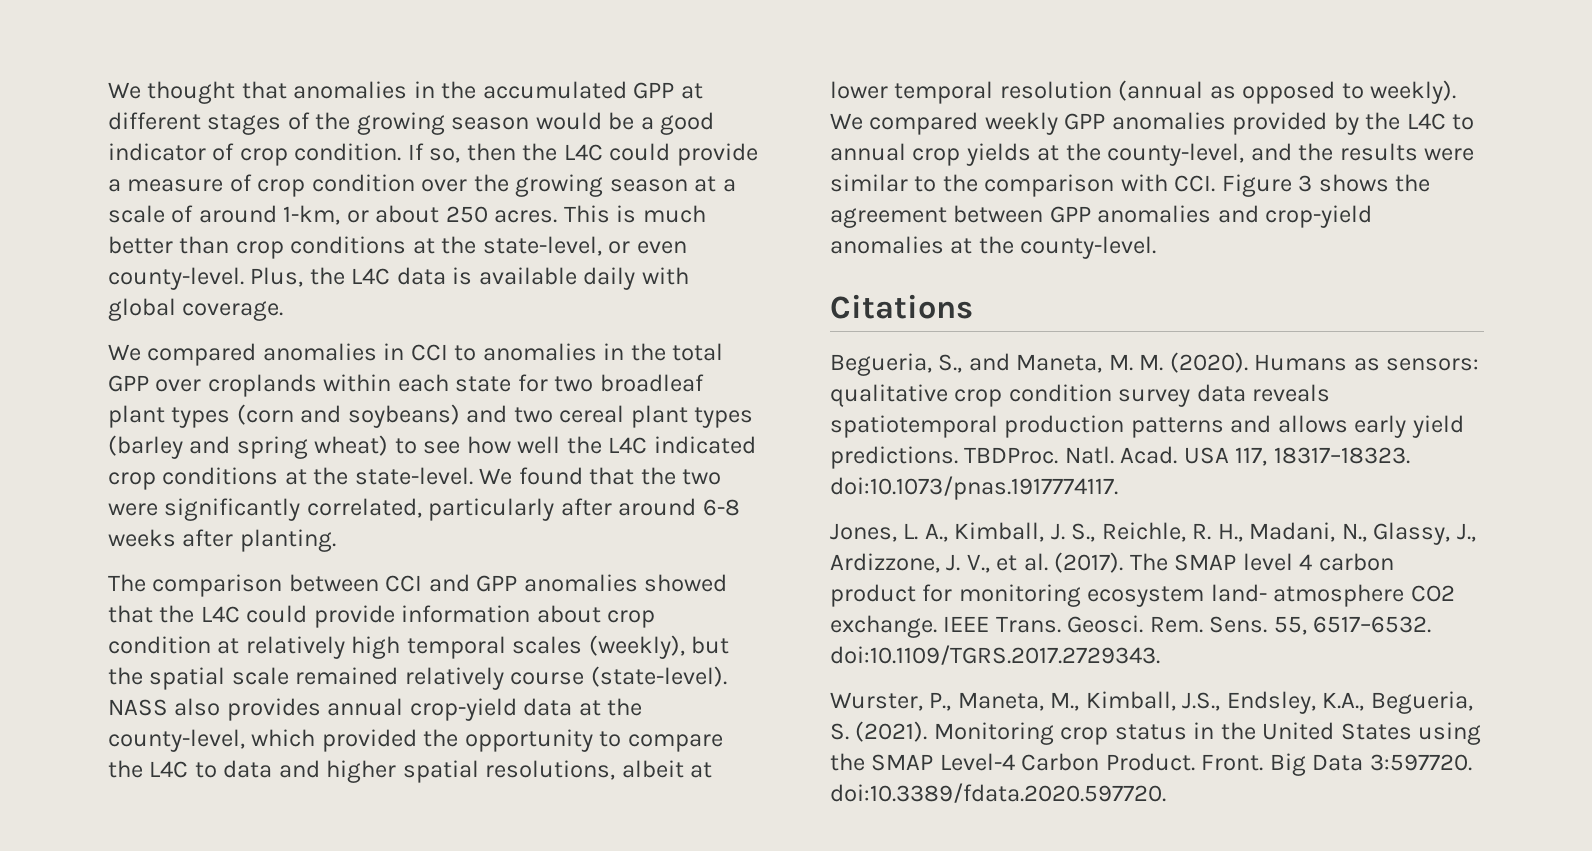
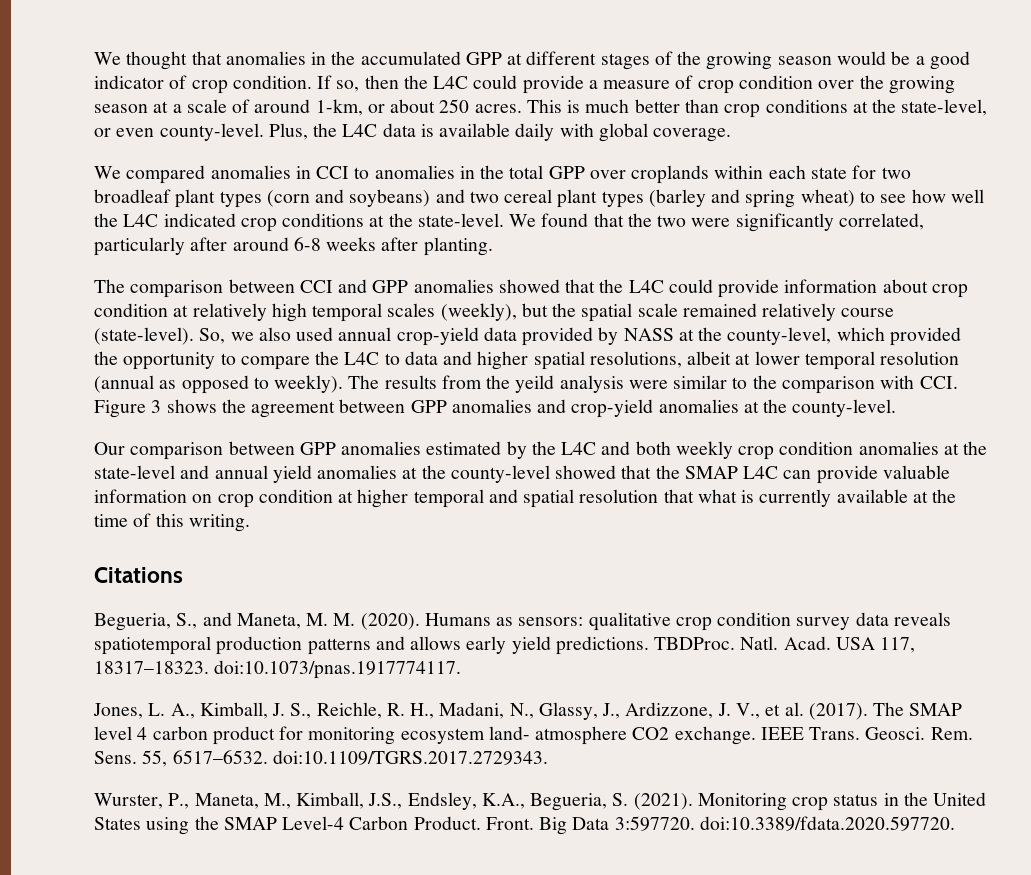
[108,698,573,721] NASS also provides annual crop-yield data -> [199,327,674,346] So, we also used annual crop-yield data provided by NASS
[830,112,1475,135] [830,143,1418,166] We compared weekly GPP anomalies provided by the L4C to annual crop yields at the county-level, and the results -> [348,375,624,393] The results from the yeild analysis
(1157, 247) none -> [94,441,988,460] [94,465,950,484] [94,489,957,508] [94,513,250,532] // Our comparison between GPP anomalies estimated by the L4C and both weekly crop condition anomalies at the state-level and annual yield anomalies at the county-level showed that the SMAP L4C can provide valuable information on crop condition at higher temporal and spatial resolution that what is currently available at the time of this writing.

